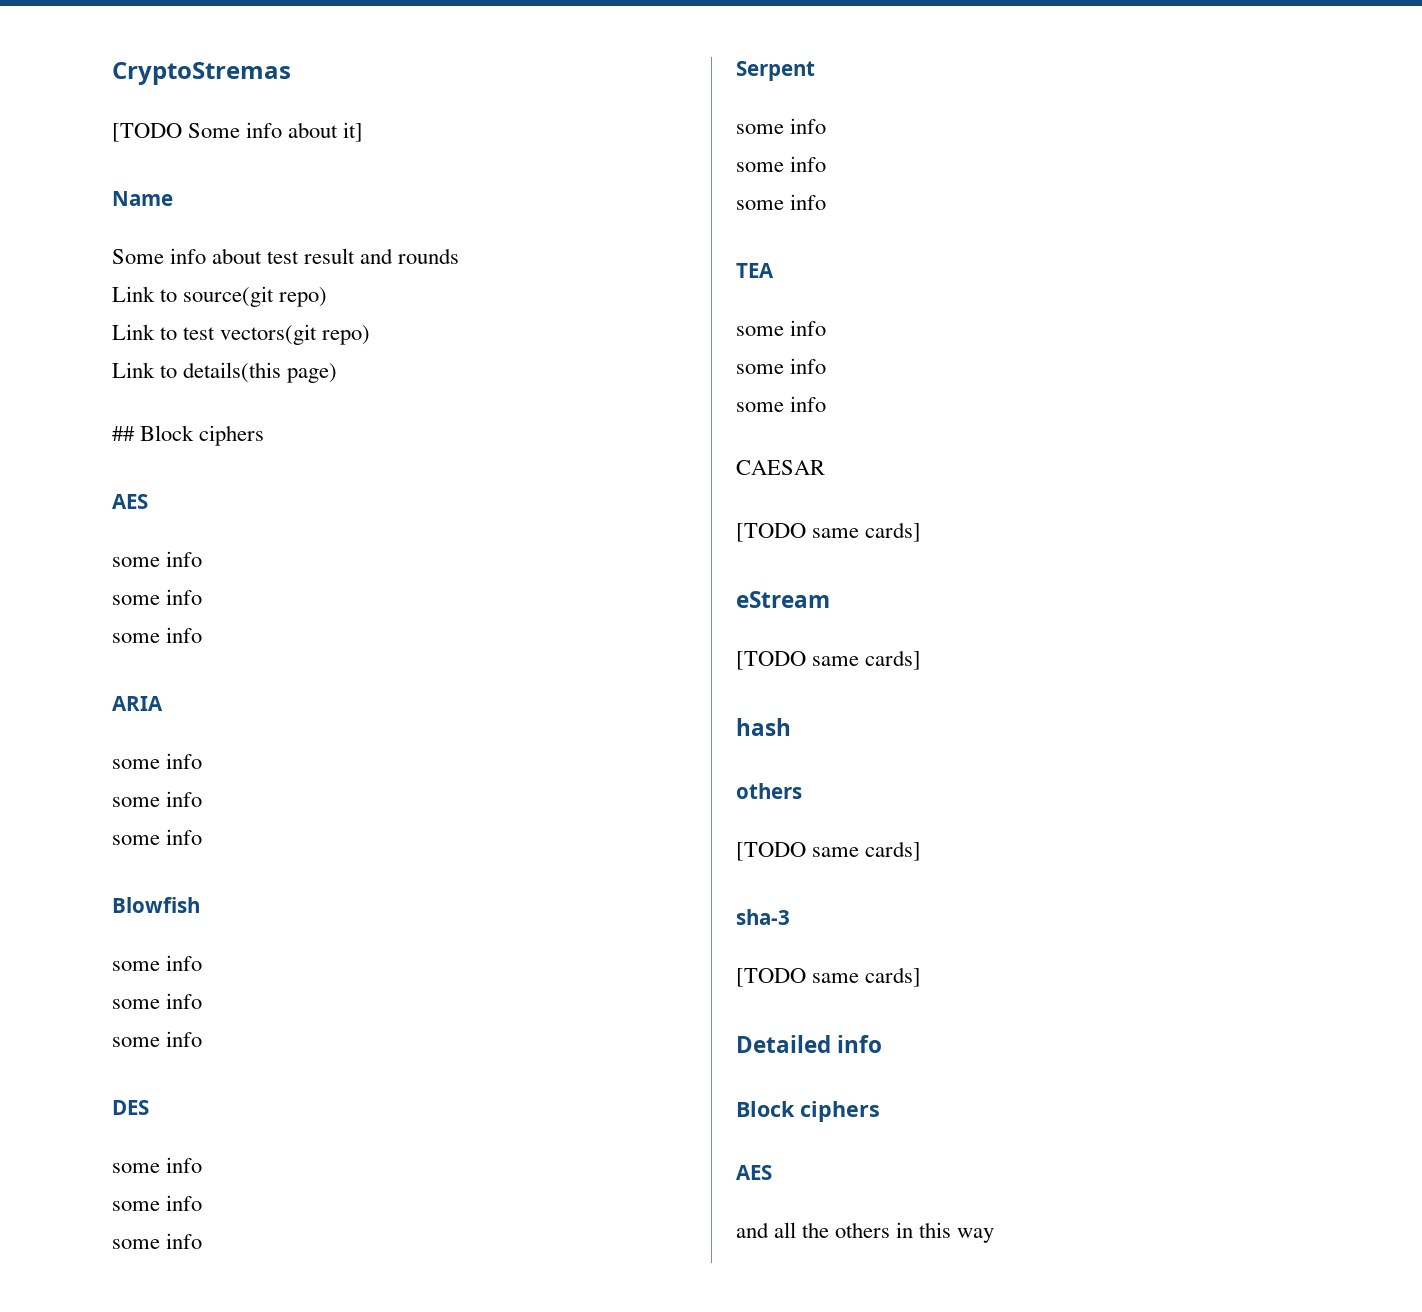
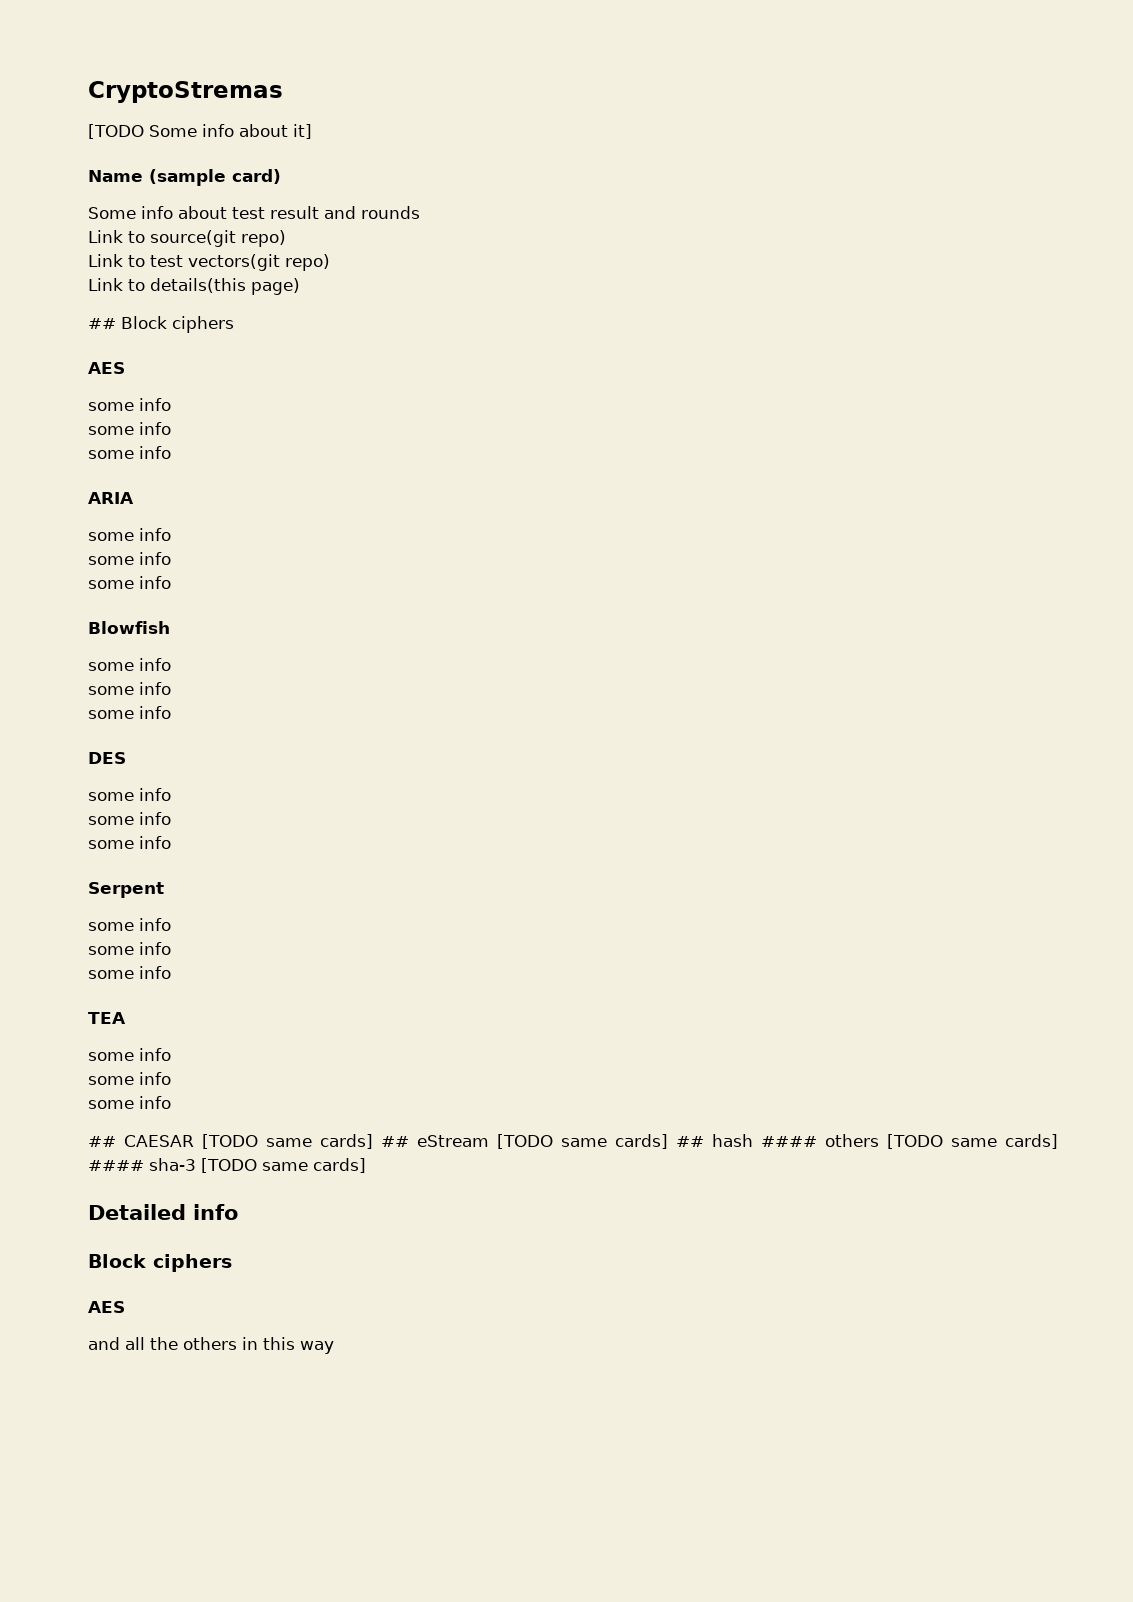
(173, 198) none -> [149,169,281,186] (sample card)
(827, 404) none -> [88,1136,116,1147] ##
[736,522,922,542] // [TODO same cards] // -> [202,1134,409,1149] [TODO same cards] ##
[736,650,922,670] // [TODO same cards] // -> [497,1134,704,1149] [TODO same cards] ##
[736,783,802,799] [736,841,922,861] // others // [TODO same cards] // -> [761,1134,1058,1149] [88,1160,144,1171] #### others [TODO same cards] ####
(790, 917) // -> (196, 1164) none

